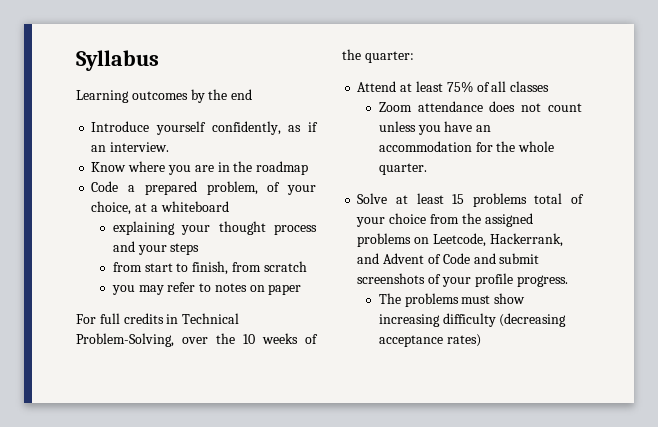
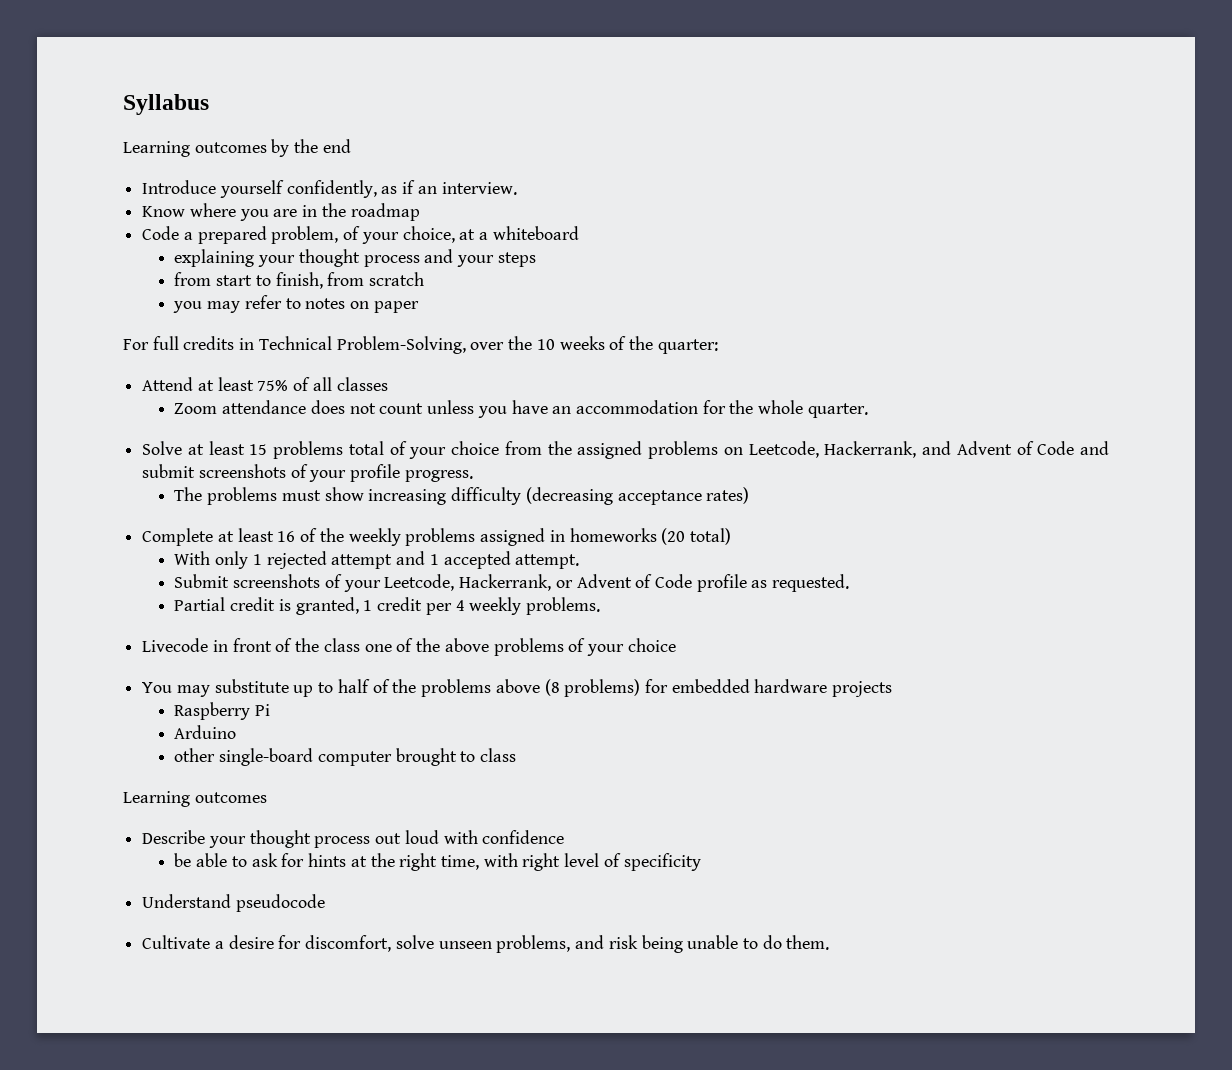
(481, 340) none -> [142,528,731,546] [174,551,580,569] [174,574,850,592] [174,597,600,615] [142,638,676,656] [142,679,893,697] [174,702,271,720] [174,725,237,739] [174,748,517,766] [123,791,267,807] [142,830,565,848] [174,853,701,871] [142,894,325,912] [142,935,830,953] // Complete at least 16 of the weekly problems assigned in homeworks (20 total) // With only 1 rejected attempt and 1 accepted attempt. // Submit screenshots of your Leetcode, Hackerrank, or Advent of Code profile as requested. // Partial credit is granted, 1 credit per 4 weekly problems. // Livecode in front of the class one of the above problems of your choice // You may substitute up to half of the problems above (8 problems) for embedded hardware projects // Raspberry Pi // Arduino // other single-board computer brought to class // Learning outcomes // Describe your thought process out loud with confidence // be able to ask for hints at the right time, with right level of specificity // Understand pseudocode // Cultivate a desire for discomfort, solve unseen problems, and risk being unable to do them.

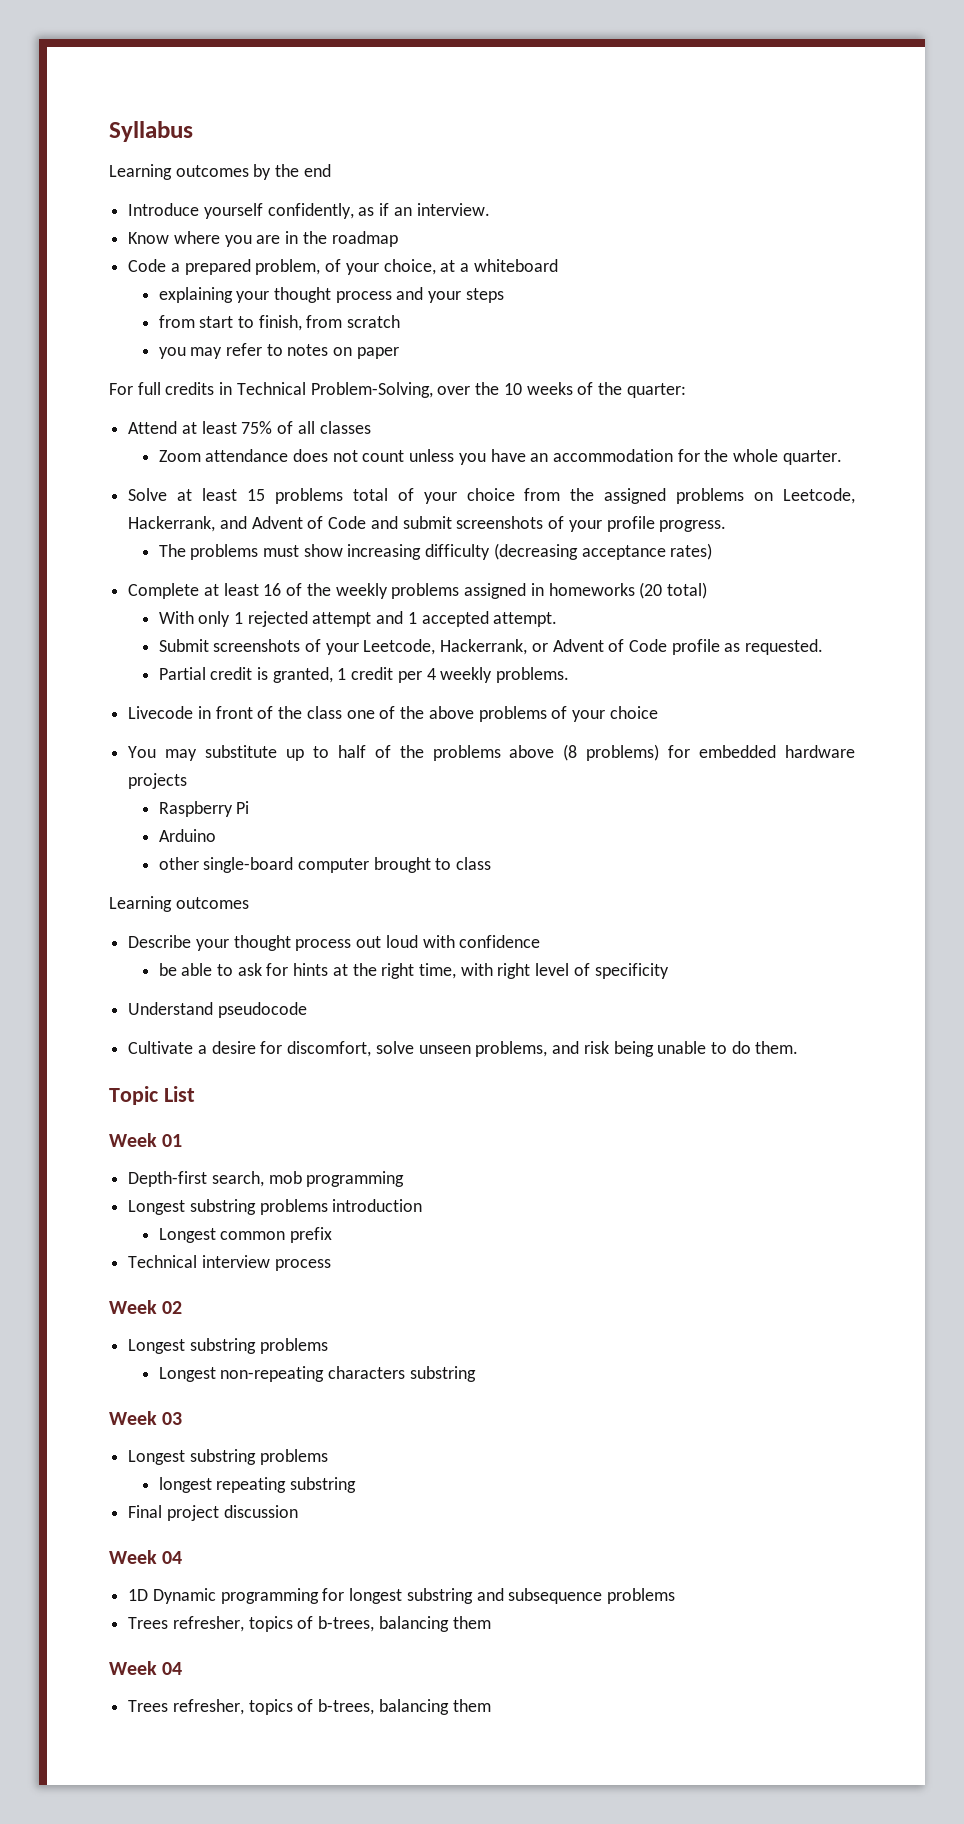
(830, 942) none -> [109,1086,195,1105] [109,1133,183,1147] [128,1171,405,1187] [128,1199,423,1215] [158,1227,332,1243] [128,1255,331,1271] [109,1300,183,1314] [128,1338,328,1354] [158,1366,476,1382] [109,1411,183,1425] [128,1449,328,1465] [158,1477,356,1493] [128,1505,298,1521] [109,1550,183,1564] [128,1588,676,1604] [128,1616,491,1632] [109,1661,183,1675] [128,1699,491,1715] // Topic List // Week 01 // Depth-first search, mob programming // Longest substring problems introduction // Longest common prefix // Technical interview process // Week 02 // Longest substring problems // Longest non-repeating characters substring // Week 03 // Longest substring problems // longest repeating substring // Final project discussion // Week 04 // 1D Dynamic programming for longest substring and subsequence problems // Trees refresher, topics of b-trees, balancing them // Week 04 // Trees refresher, topics of b-trees, balancing them

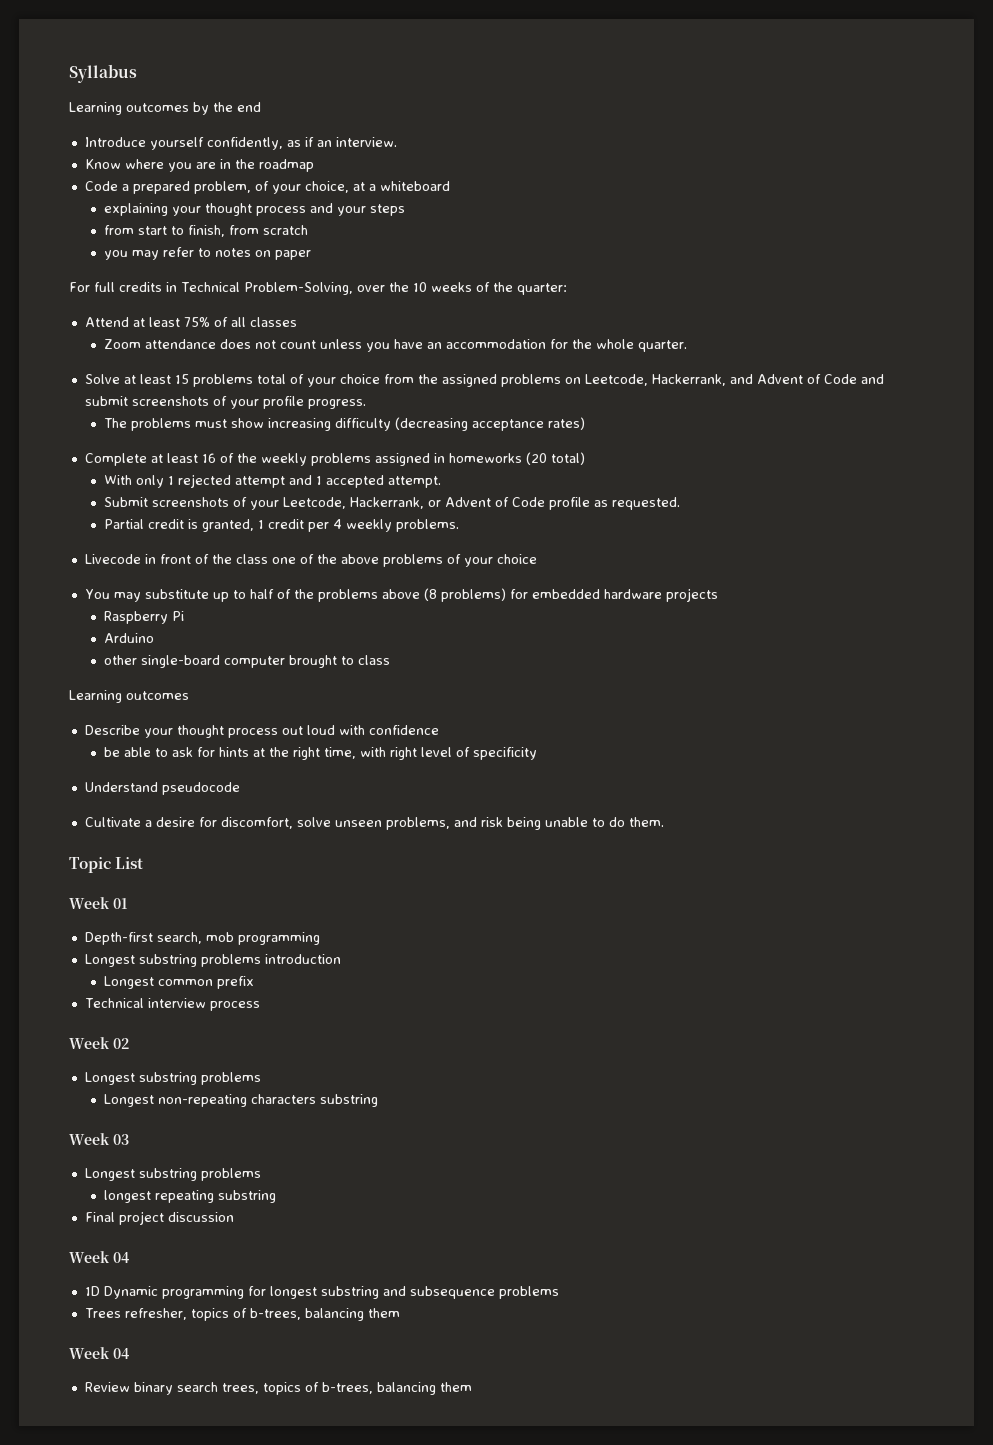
[128,1699,244,1715] Trees refresher, -> [84,1382,259,1395] Review binary search trees,

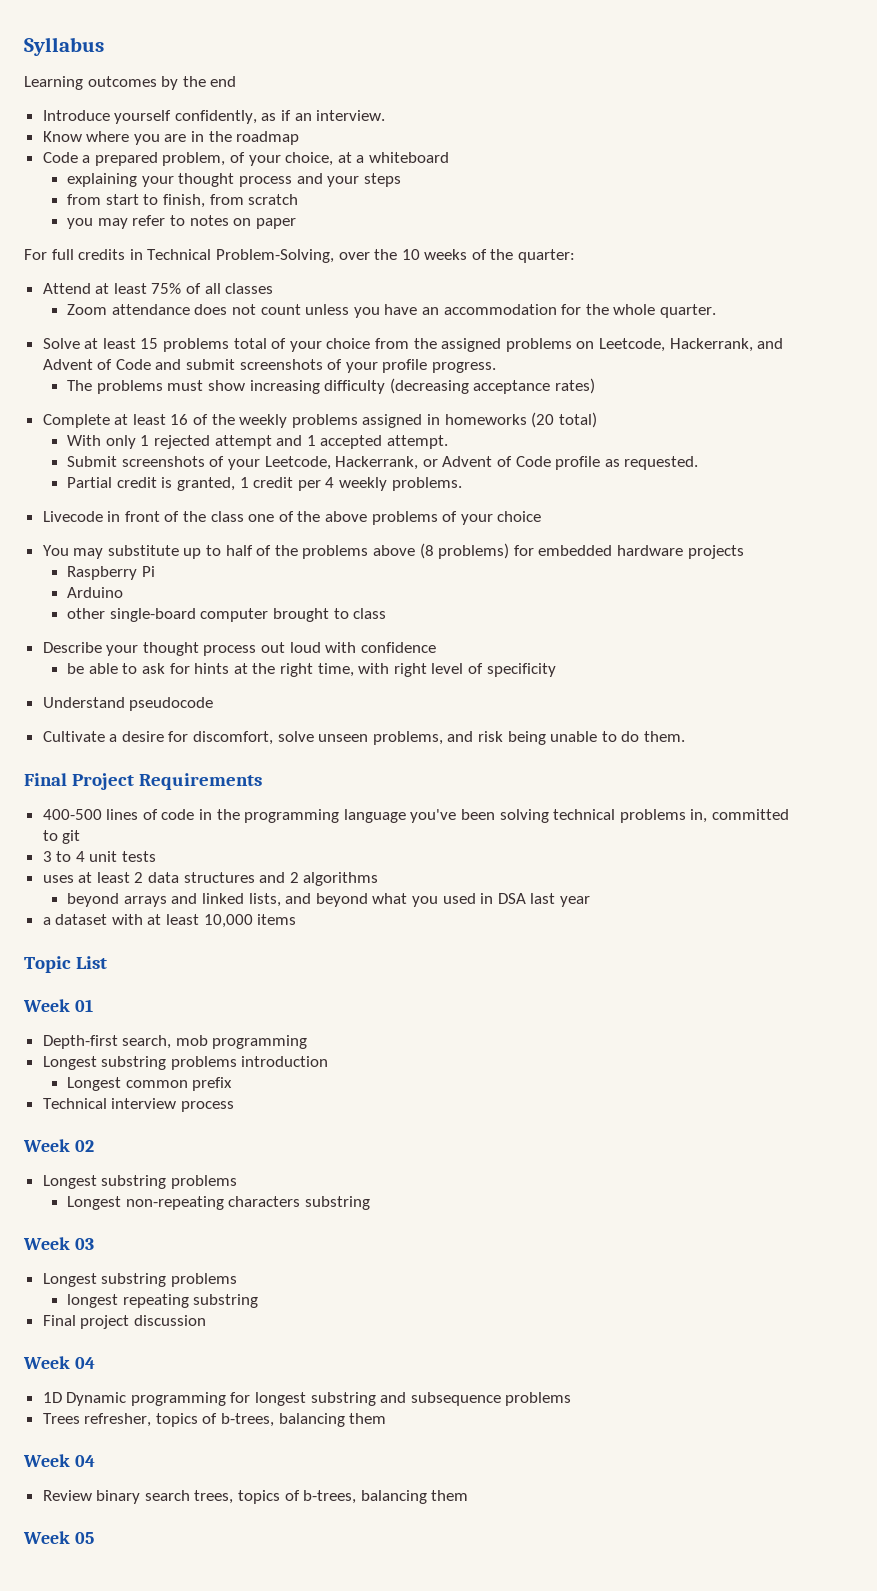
[69,690,189,703] // Learning outcomes -> (387, 613) none
(664, 822) none -> [24,773,263,790] [42,809,789,823] [42,830,81,844] [42,851,157,862] [42,872,379,886] [67,893,590,907] [42,914,297,928] // Final Project Requirements // 400-500 lines of code in the programming language you've been solving technical problems in, committed to git // 3 to 4 unit tests // uses at least 2 data structures and 2 algorithms // beyond arrays and linked lists, and beyond what you used in DSA last year // a dataset with at least 10,000 items
(472, 1387) none -> [23,1531,94,1544] // Week 05

